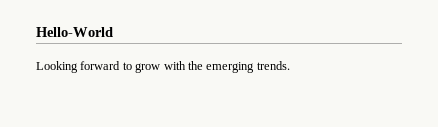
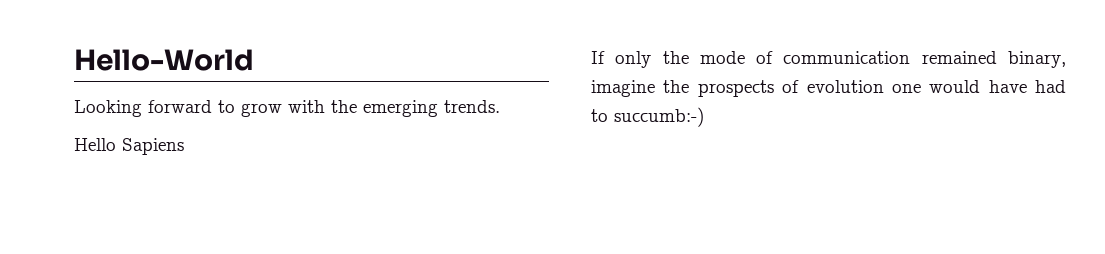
(290, 65) none -> [74,138,184,155] [591,51,1066,68] [591,80,1066,97] [591,107,704,127] // Hello Sapiens // If only the mode of communication remained binary, imagine the prospects of evolution one would have had to succumb:-)

